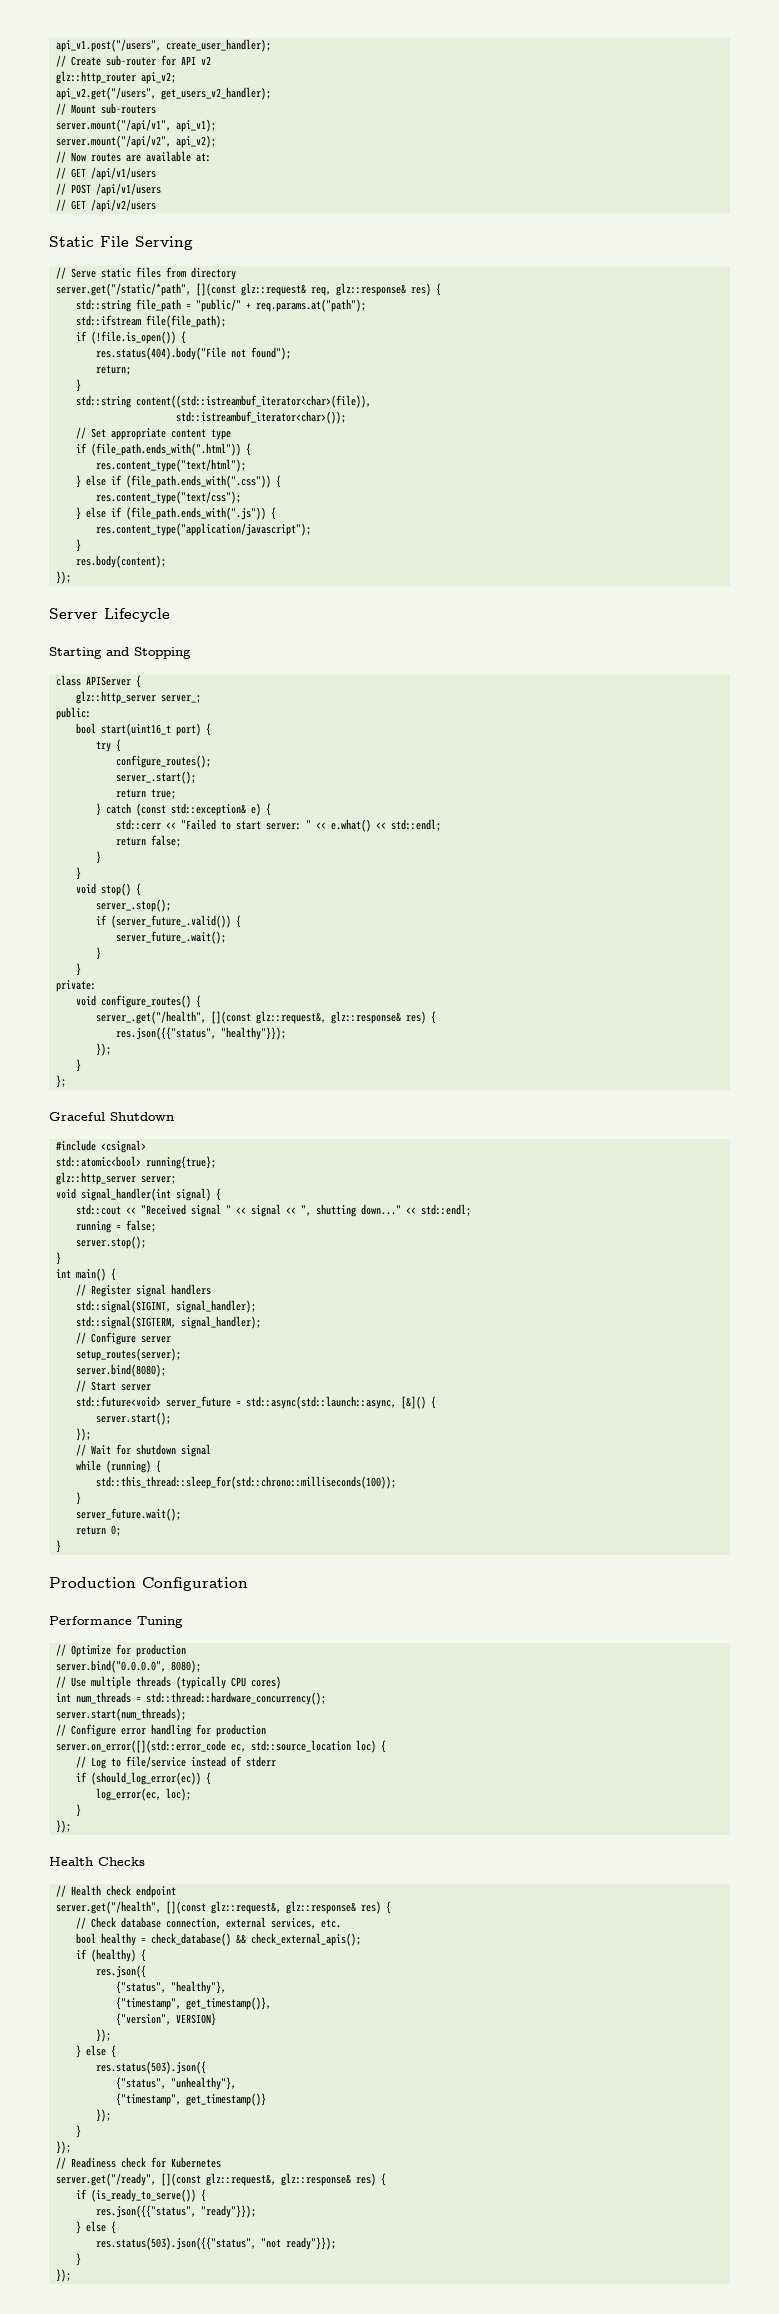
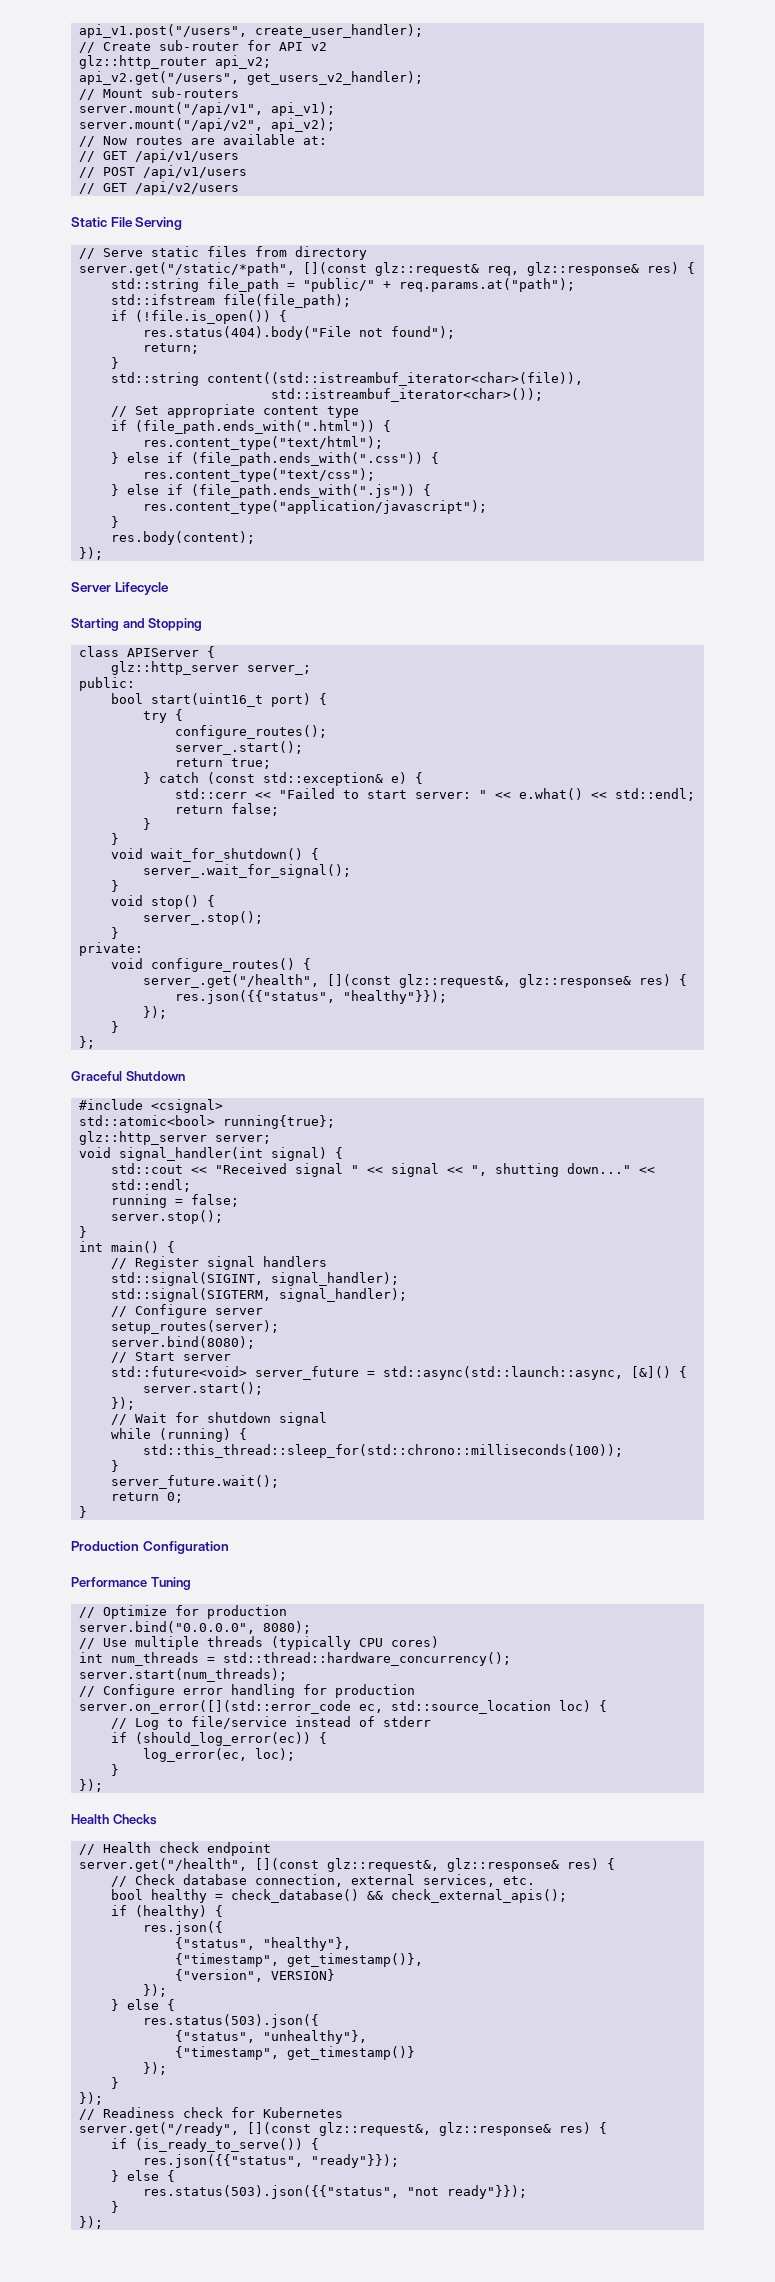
(82, 873) none -> [110,848,319,862] [142,864,351,878] [110,880,119,892] // void wait_for_shutdown() { // server_.wait_for_signal(); // }
[96,915,242,928] [116,931,227,944] [96,947,102,960] // if (server_future_.valid()) { // server_future_.wait(); // } -> (263, 918) none

